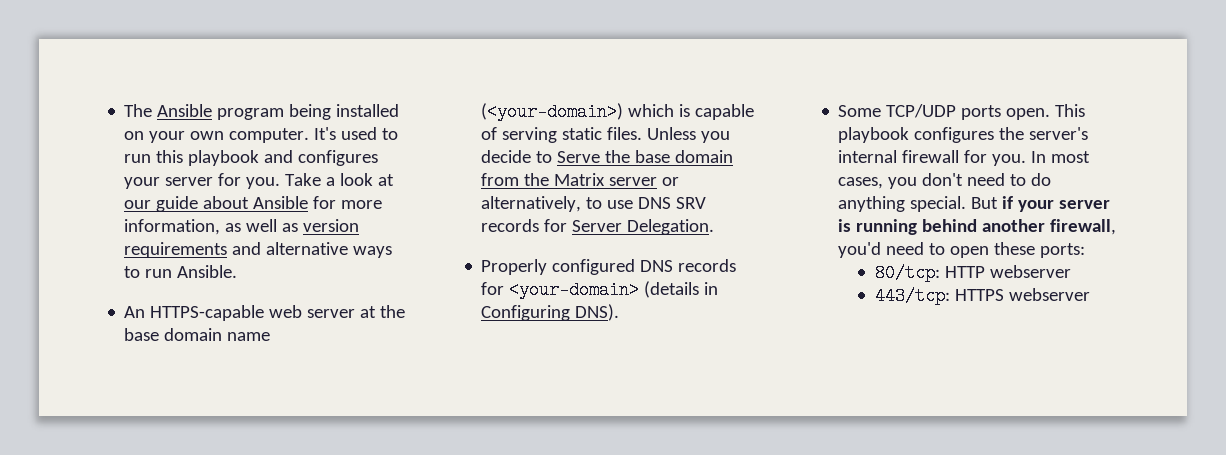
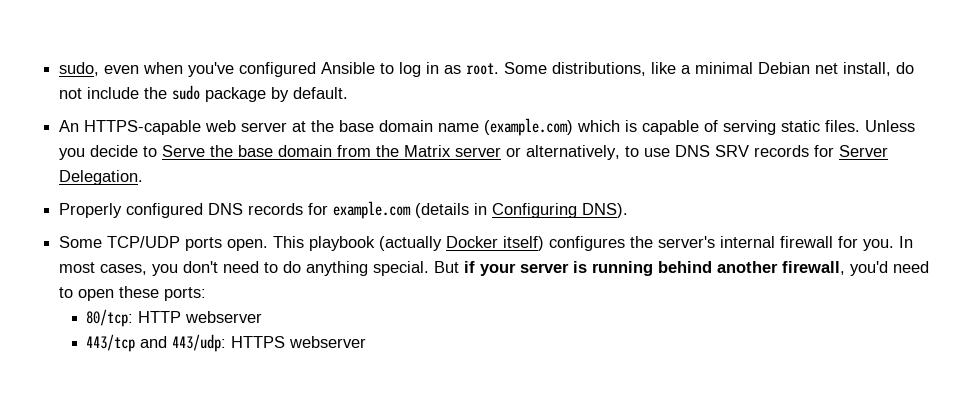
[124,104,400,120] [124,127,399,143] [124,150,379,166] [124,173,395,189] [124,196,383,212] [124,219,360,235] [124,242,393,258] [124,265,238,278] The Ansible program being installed on your own computer. It's used to run this playbook and configures your server for you. Take a look at our guide about Ansible for more information, as well as version requirements and alternative ways to run Ansible. -> [59,62,915,77] [59,85,349,102] sudo, even when you've configured Ansible to log in as root. Some distributions, like a minimal Debian net install, do not include the sudo package by default.
[481,103,624,121] (<your-domain>) -> [484,118,574,136] (example.com)
[509,281,640,299] <your-domain> -> [333,201,412,219] example.com
(910, 135) none -> [379,236,545,251] (actually Docker itself)
[875,287,951,305] 443/tcp: -> [86,334,227,352] 443/tcp and 443/udp:

